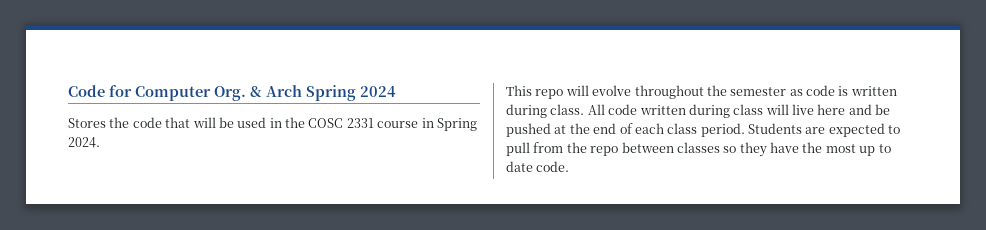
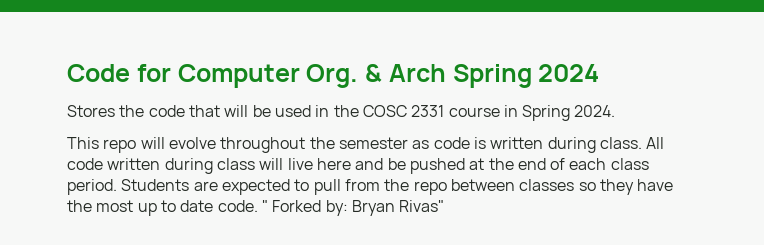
(570, 166) none -> [261,200,445,216] " Forked by: Bryan Rivas"

